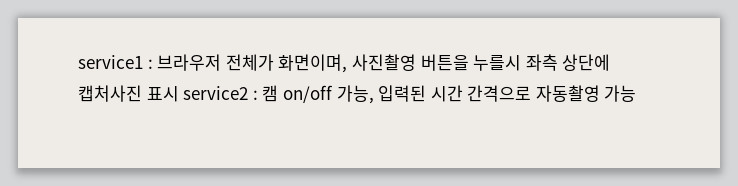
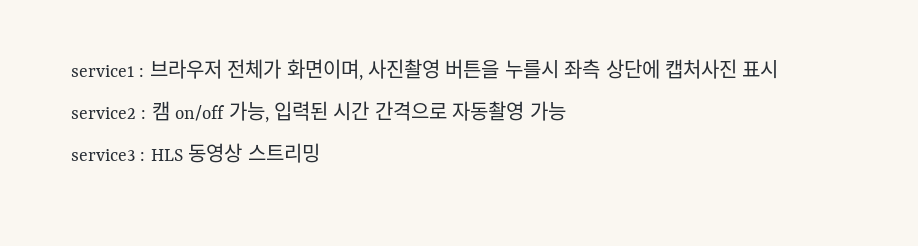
(179, 94) none -> (779, 69) //
(637, 93) none -> [71,143,320,163] // service3 : HLS 동영상 스트리밍

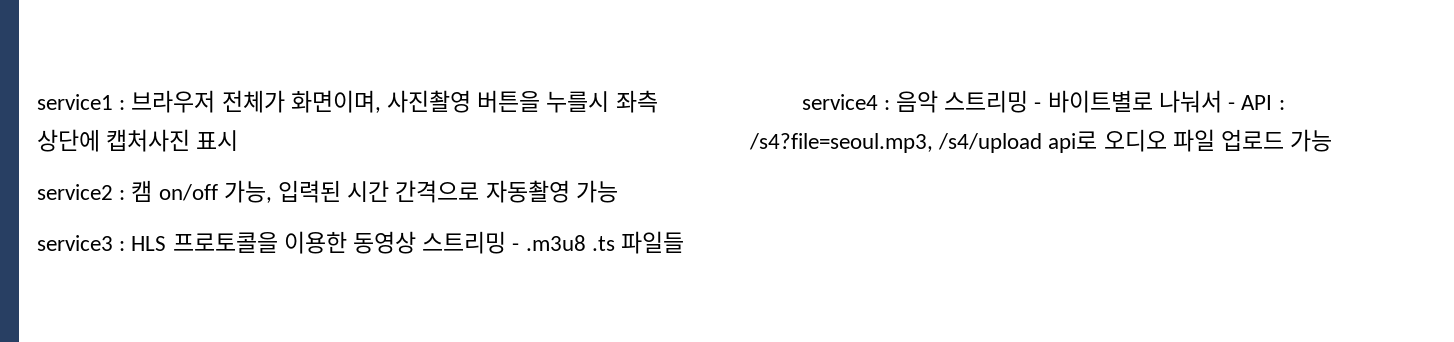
[188,143,320,163] 동영상 스트리밍 -> [172,231,685,254] [801,90,1285,113] [749,129,1333,153] 프로토콜을 이용한 동영상 스트리밍 - .m3u8 .ts 파일들 // service4 : 음악 스트리밍 - 바이트별로 나눠서 - API : /s4?file=seoul.mp3, /s4/upload api로 오디오 파일 업로드 가능

